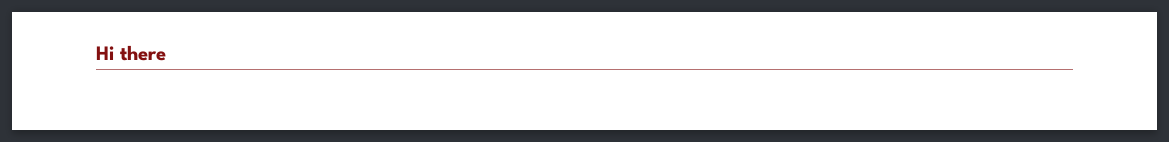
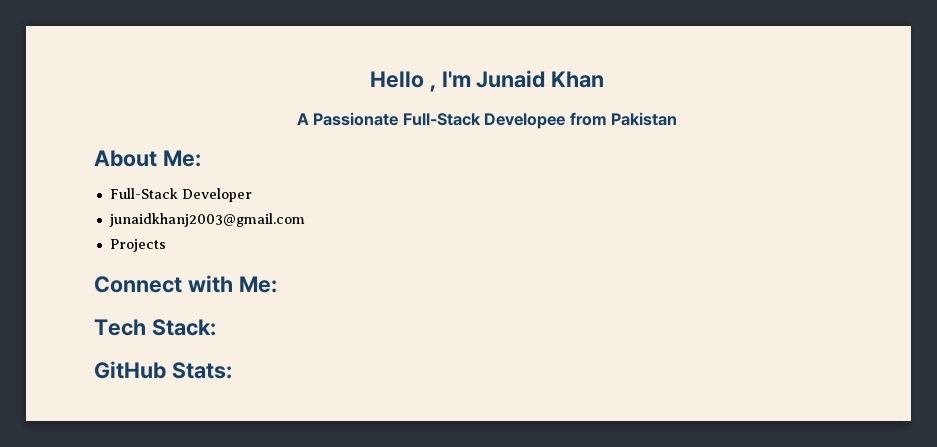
[96,45,166,61] Hi there -> [369,70,605,92] [296,112,678,129] [94,150,201,167] [109,188,252,202] [108,213,305,227] [109,239,166,252] [94,275,277,293] [94,319,216,336] [94,361,232,379] Hello , I'm Junaid Khan // A Passionate Full-Stack Developee from Pakistan // About Me: // Full-Stack Developer // junaidkhanj2003@gmail.com // Projects // Connect with Me: // Tech Stack: // GitHub Stats:

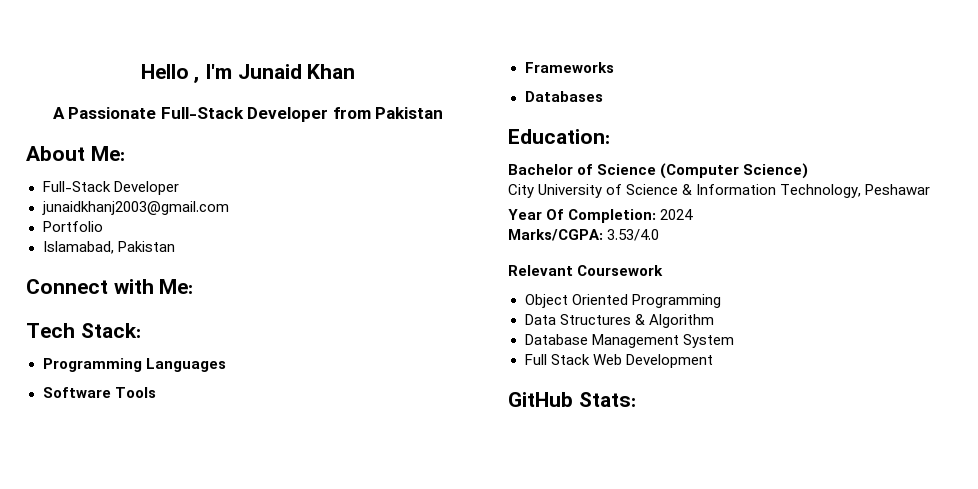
[484,113,566,129] Developee -> [247,107,329,122] Developer
[109,239,166,252] Projects -> [42,221,103,232] [42,241,175,254] Portfolio // Islamabad, Pakistan
(216, 327) none -> [42,358,226,372] [42,387,156,398] [524,62,614,73] [524,91,603,102] [508,129,610,144] [508,163,809,179] [508,184,931,198] [508,209,694,223] [508,229,660,241] [508,265,664,276] [524,294,721,308] [524,314,714,328] [524,334,734,348] [524,354,713,368] // Programming Languages // Software Tools // Frameworks // Databases // Education: // Bachelor of Science (Computer Science) // City University of Science & Information Technology, Peshawar // Year Of Completion: 2024 // Marks/CGPA: 3.53/4.0 // Relevant Coursework // Object Oriented Programming // Data Structures & Algorithm // Database Management System // Full Stack Web Development

